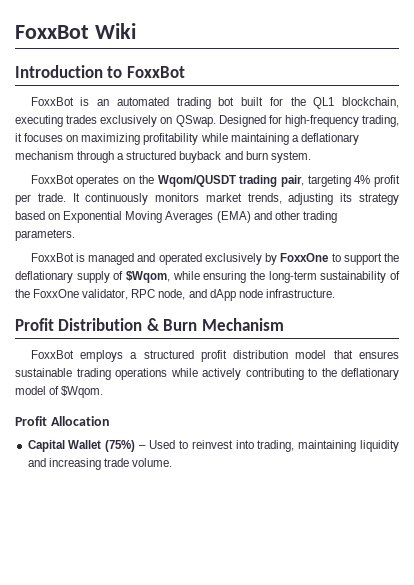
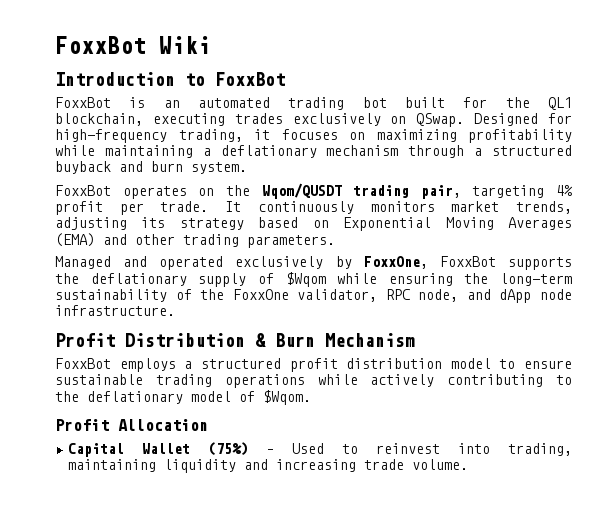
[30,253,135,265] FoxxBot is managed -> [55,256,111,269] Managed
[280,253,382,265] FoxxOne to support -> [363,256,573,270] FoxxOne, FoxxBot supports
[125,271,170,283] $Wqom, -> [285,272,326,287] $Wqom
[333,350,399,359] that ensures -> [499,359,572,369] to ensure

